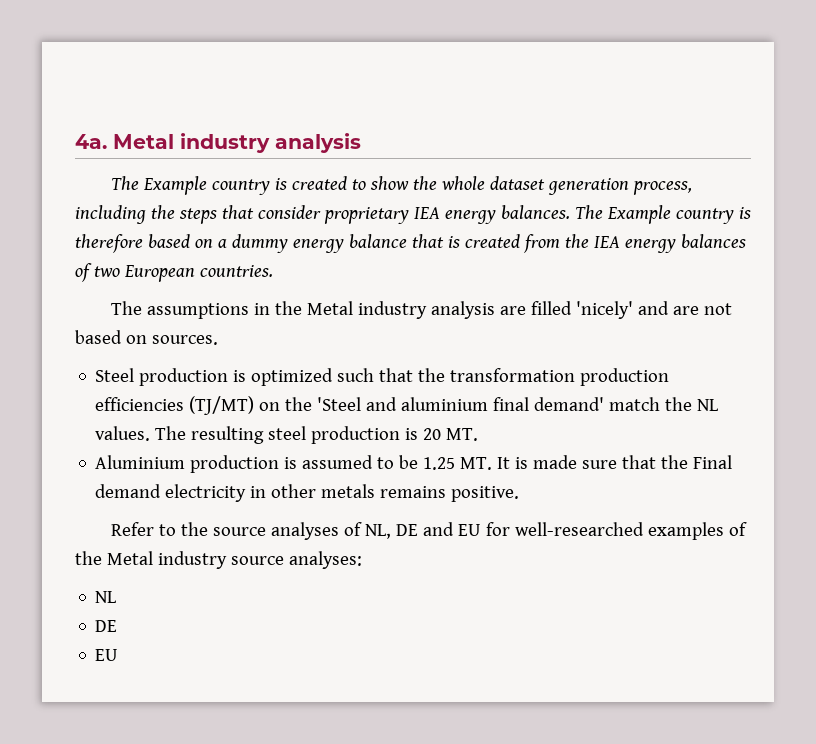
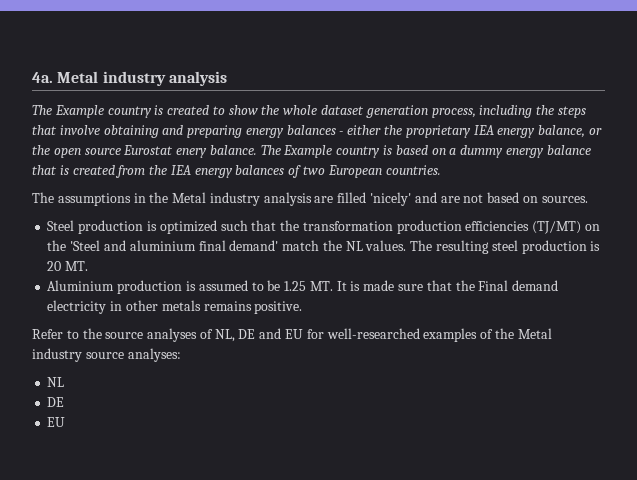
[257,205,751,224] [75,234,143,253] consider proprietary IEA energy balances. The Example country is therefore -> [59,125,602,138] [32,145,393,158] involve obtaining and preparing energy balances - either the proprietary IEA energy balance, or the open source Eurostat enery balance. The Example country is

